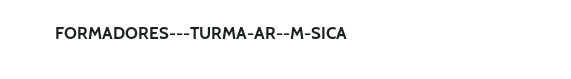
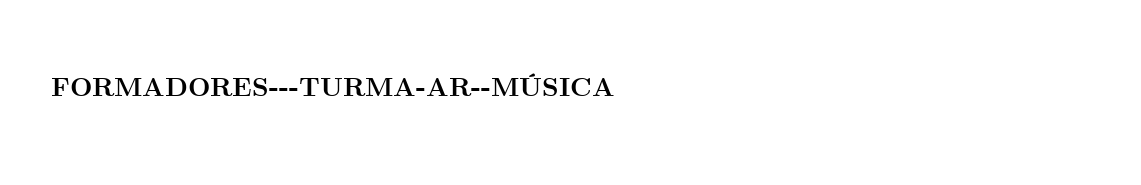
[55,27,347,39] FORMADORES---TURMA-AR--M-SICA -> [51,73,615,96] FORMADORES---TURMA-AR--MÚSICA

